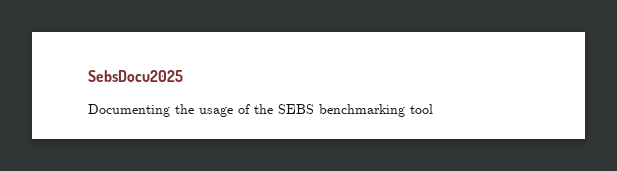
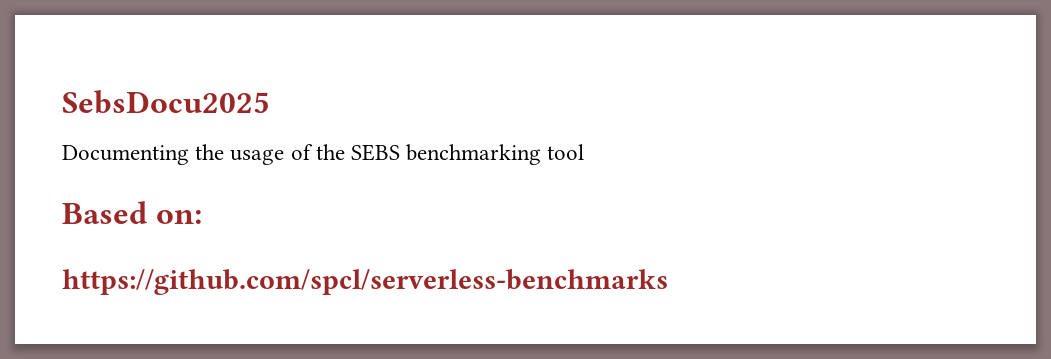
(433, 109) none -> [62,201,202,224] [62,269,668,295] // Based on: // https://github.com/spcl/serverless-benchmarks

